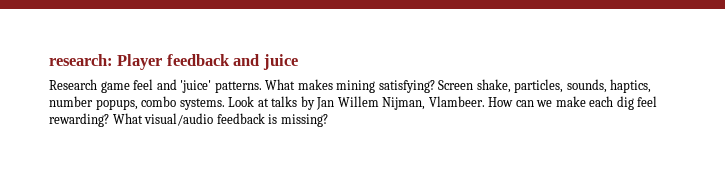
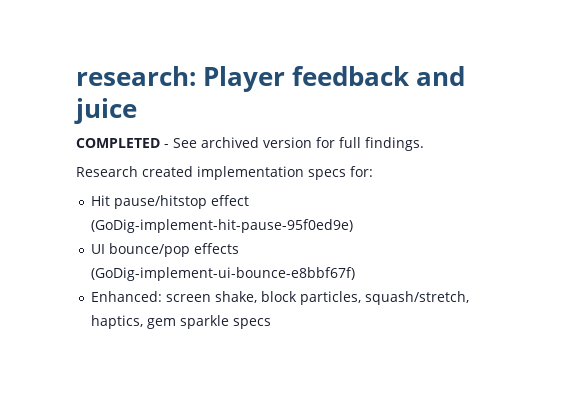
[49,79,652,93] [49,96,658,110] [49,113,328,127] Research game feel and 'juice' patterns. What makes mining satisfying? Screen shake, particles, sounds, haptics, number popups, combo systems. Look at talks by Jan Willem Nijman, Vlambeer. How can we make each dig feel rewarding? What visual/audio feedback is missing? -> [76,137,424,151] [76,166,373,180] [91,195,250,209] [91,219,354,233] [91,243,240,257] [91,267,356,281] [91,291,470,305] [91,315,272,329] COMPLETED - See archived version for full findings. // Research created implementation specs for: // Hit pause/hitstop effect (GoDig-implement-hit-pause-95f0ed9e) // UI bounce/pop effects (GoDig-implement-ui-bounce-e8bbf67f) // Enhanced: screen shake, block particles, squash/stretch, haptics, gem sparkle specs

